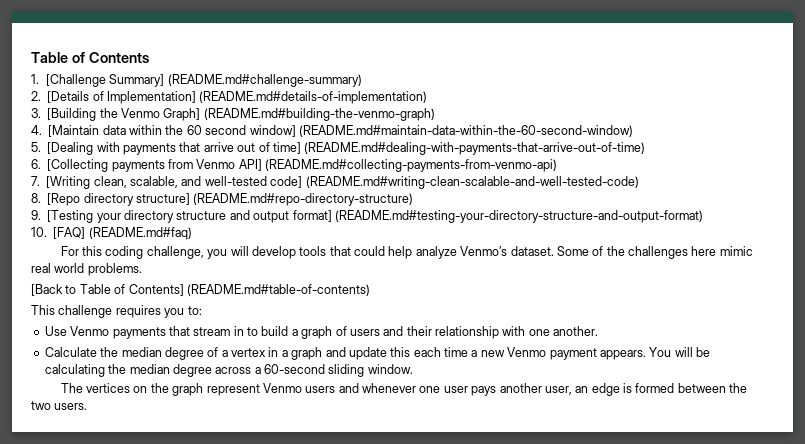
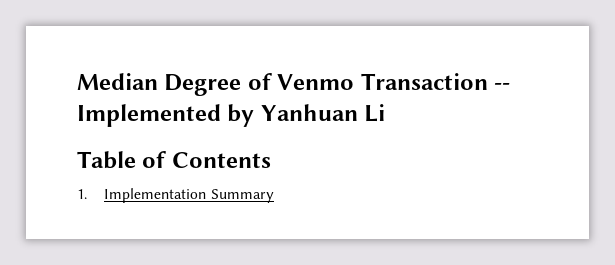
[31,52,149,63] [31,74,362,87] [31,91,428,104] [31,108,435,121] [31,125,633,137] [31,142,646,155] [31,159,558,172] [31,176,639,189] [31,193,414,206] [31,210,703,223] [31,227,192,240] [60,246,753,259] [31,263,142,276] [31,284,370,296] [31,305,202,318] [44,326,599,339] [44,347,710,360] [44,364,413,377] [60,383,748,396] [31,401,88,410] Table of Contents // 1. [Challenge Summary] (README.md#challenge-summary) // 2. [Details of Implementation] (README.md#details-of-implementation) // 3. [Building the Venmo Graph] (README.md#building-the-venmo-graph) // 4. [Maintain data within the 60 second window] (README.md#maintain-data-within-the-60-second-window) // 5. [Dealing with payments that arrive out of time] (README.md#dealing-with-payments-that-arrive-out-of-time) // 6. [Collecting payments from Venmo API] (README.md#collecting-payments-from-venmo-api) // 7. [Writing clean, scalable, and well-tested code] (README.md#writing-clean-scalable-and-well-tested-code) // 8. [Repo directory structure] (README.md#repo-directory-structure) // 9. [Testing your directory structure and output format] (README.md#testing-your-directory-structure-and-output-format) // 10. [FAQ] (README.md#faq) // For this coding challenge, you will develop tools that could help analyze Venmo’s dataset. Some of the challenges here mimic real world problems. // [Back to Table of Contents] (README.md#table-of-contents) // This challenge requires you to: // Use Venmo payments that stream in to build a graph of users and their relationship with one another. // Calculate the median degree of a vertex in a graph and update this each time a new Venmo payment appears. You will be calculating the median degree across a 60-second sliding window. // The vertices on the graph represent Venmo users and whenever one user pays another user, an edge is formed between the two users. -> [77,73,511,96] [77,104,386,127] [77,151,271,169] [77,188,274,203] Median Degree of Venmo Transaction -- Implemented by Yanhuan Li // Table of Contents // 1. Implementation Summary

